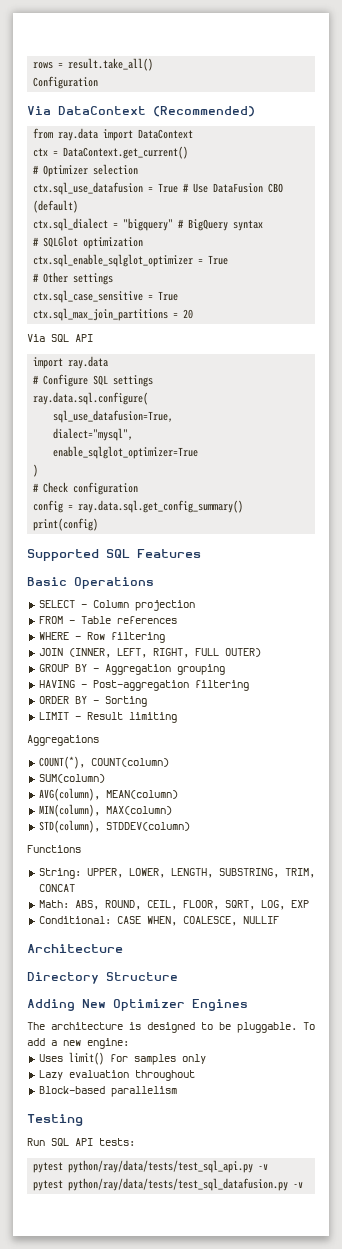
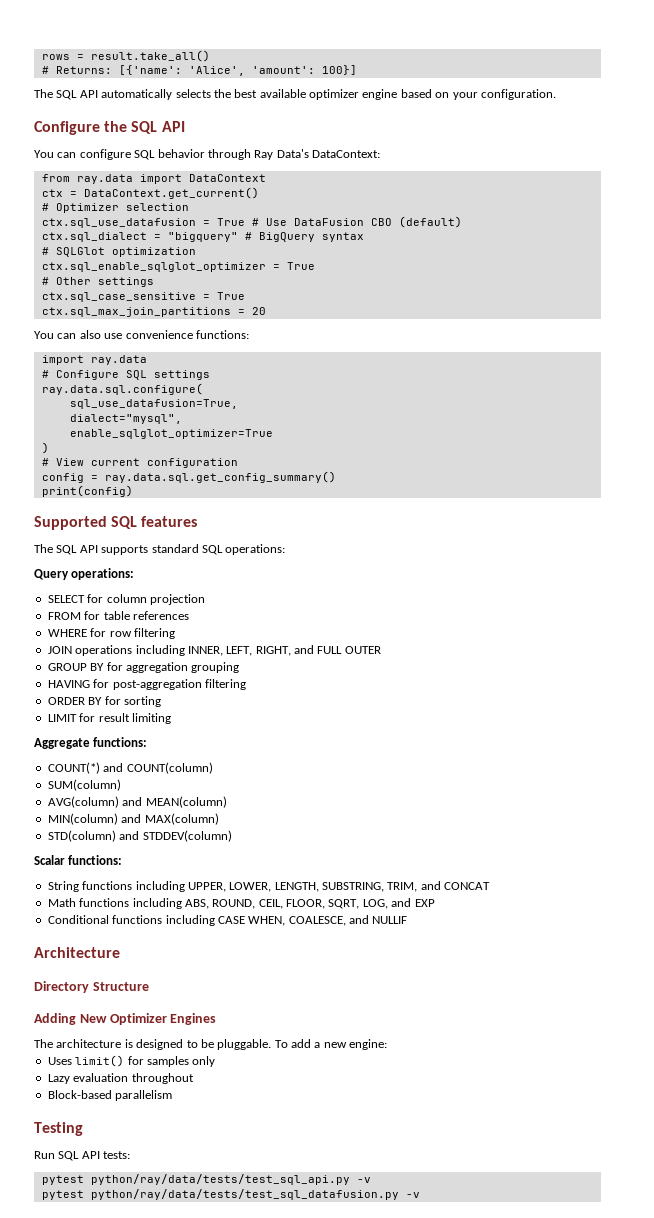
[33,76,99,89] [27,106,255,117] Configuration // Via DataContext (Recommended) -> [41,65,357,76] [34,89,556,100] [34,121,185,135] [34,149,380,160] # Returns: [{'name': 'Alice', 'amount': 100}] // The SQL API automatically selects the best available optimizer engine based on your configuration. // Configure the SQL API // You can configure SQL behavior through Ray Data's DataContext:
[27,334,93,342] Via SQL API -> [34,330,249,339] You can also use convenience functions:
[43,482,69,493] Check -> [55,458,140,466] View current
[137,549,201,558] [27,577,154,589] Features // Basic Operations -> [141,516,198,527] [34,544,286,555] [34,568,135,580] features // The SQL API supports standard SQL operations: // Query operations:
[80,600,129,608] - Column -> [87,594,147,603] for column
[68,616,111,624] - Table -> [84,611,130,620] for table
[74,632,105,640] - Row -> [90,628,132,637] for row
[68,648,261,658] (INNER, LEFT, RIGHT, FULL OUTER) -> [75,645,381,656] operations including INNER, LEFT, RIGHT, and FULL OUTER
[92,664,171,675] - Aggregation -> [106,662,188,673] for aggregation
[80,680,189,691] - Post-aggregation -> [93,679,202,690] for post-aggregation
[92,696,147,707] - Sorting -> [104,696,161,707] for sorting
[74,712,123,720] - Result -> [79,713,130,722] for result
[27,735,99,746] [38,756,85,769] Aggregations // COUNT(*), -> [34,737,148,749] [47,762,124,774] Aggregate functions: // COUNT(*) and
[38,788,100,801] AVG(column), -> [47,796,143,808] AVG(column) and
[38,804,100,817] MIN(column), -> [47,813,142,825] MIN(column) and
[38,820,100,833] STD(column), -> [47,830,140,842] STD(column) and
[27,845,81,853] [38,868,81,879] Functions // String: -> [34,855,123,865] [47,881,185,892] Scalar functions: // String functions including
(315, 873) none -> [420,881,441,890] and
[38,900,69,908] Math: -> [47,898,182,909] Math functions including
(285, 905) none -> [391,898,412,907] and
[38,916,111,924] Conditional: -> [47,915,215,926] Conditional functions including
(237, 921) none -> [349,915,369,924] and

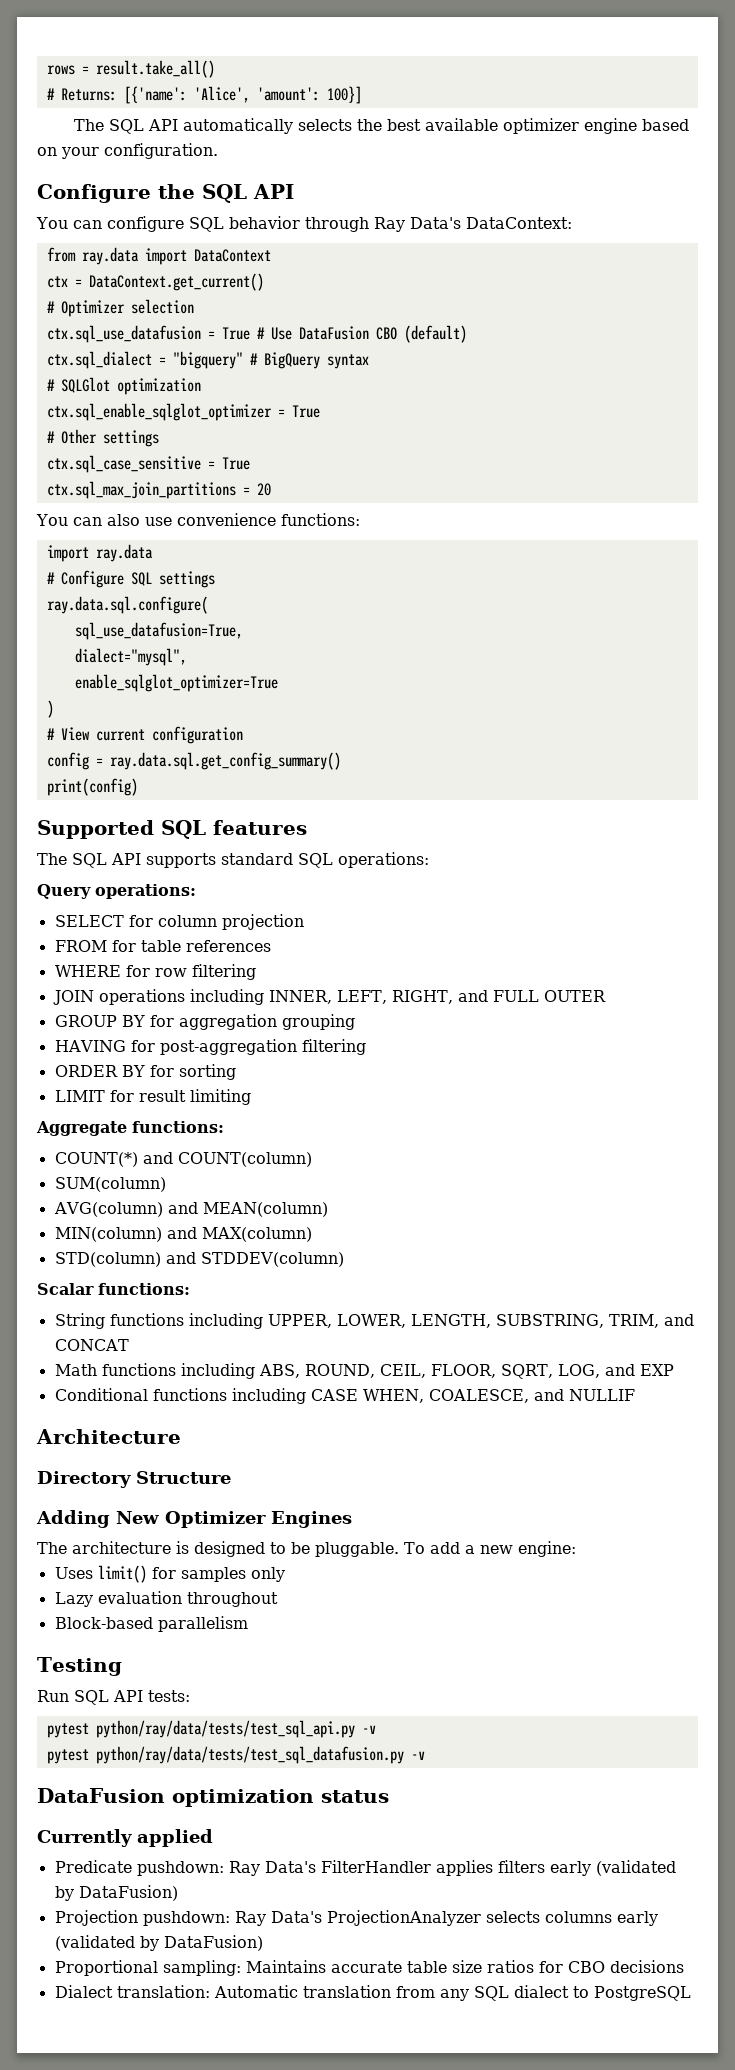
(420, 1195) none -> [37,1788,389,1807] [37,1829,213,1847] [54,1860,676,1876] [54,1885,178,1901] [54,1910,658,1926] [54,1935,263,1951] [54,1960,684,1976] [54,1985,691,2001] // DataFusion optimization status // Currently applied // Predicate pushdown: Ray Data's FilterHandler applies filters early (validated by DataFusion) // Projection pushdown: Ray Data's ProjectionAnalyzer selects columns early (validated by DataFusion) // Proportional sampling: Maintains accurate table size ratios for CBO decisions // Dialect translation: Automatic translation from any SQL dialect to PostgreSQL

